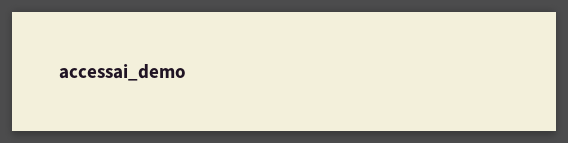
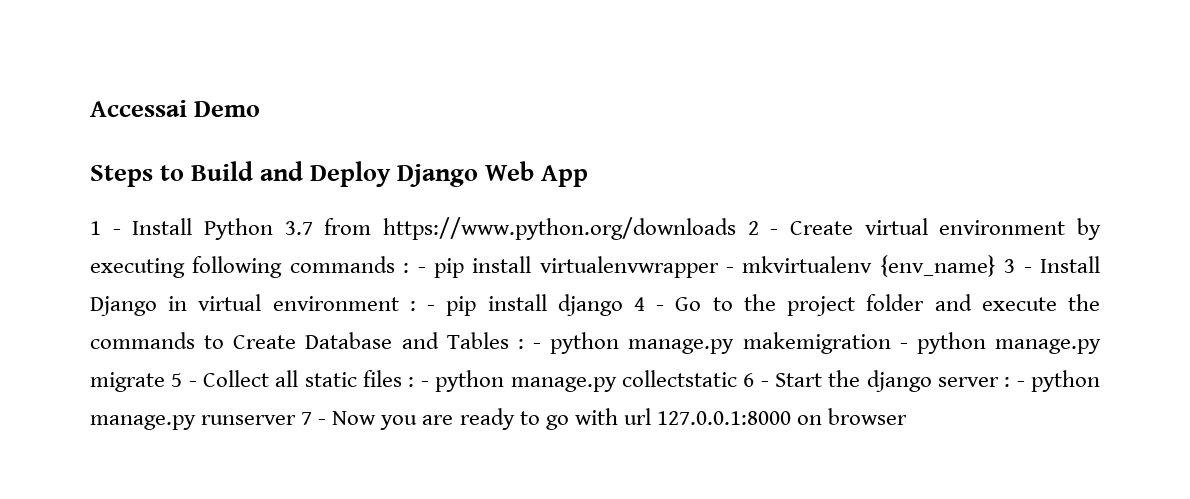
[59,64,186,81] accessai_demo -> [90,100,261,117] [90,161,589,187] [90,217,1101,240] [90,255,1100,278] [90,294,1100,316] [90,332,1101,354] [90,370,1101,392] [90,408,908,430] Accessai Demo // Steps to Build and Deploy Django Web App // 1 - Install Python 3.7 from https://www.python.org/downloads 2 - Create virtual environment by executing following commands : - pip install virtualenvwrapper - mkvirtualenv {env_name} 3 - Install Django in virtual environment : - pip install django 4 - Go to the project folder and execute the commands to Create Database and Tables : - python manage.py makemigration - python manage.py migrate 5 - Collect all static files : - python manage.py collectstatic 6 - Start the django server : - python manage.py runserver 7 - Now you are ready to go with url 127.0.0.1:8000 on browser

